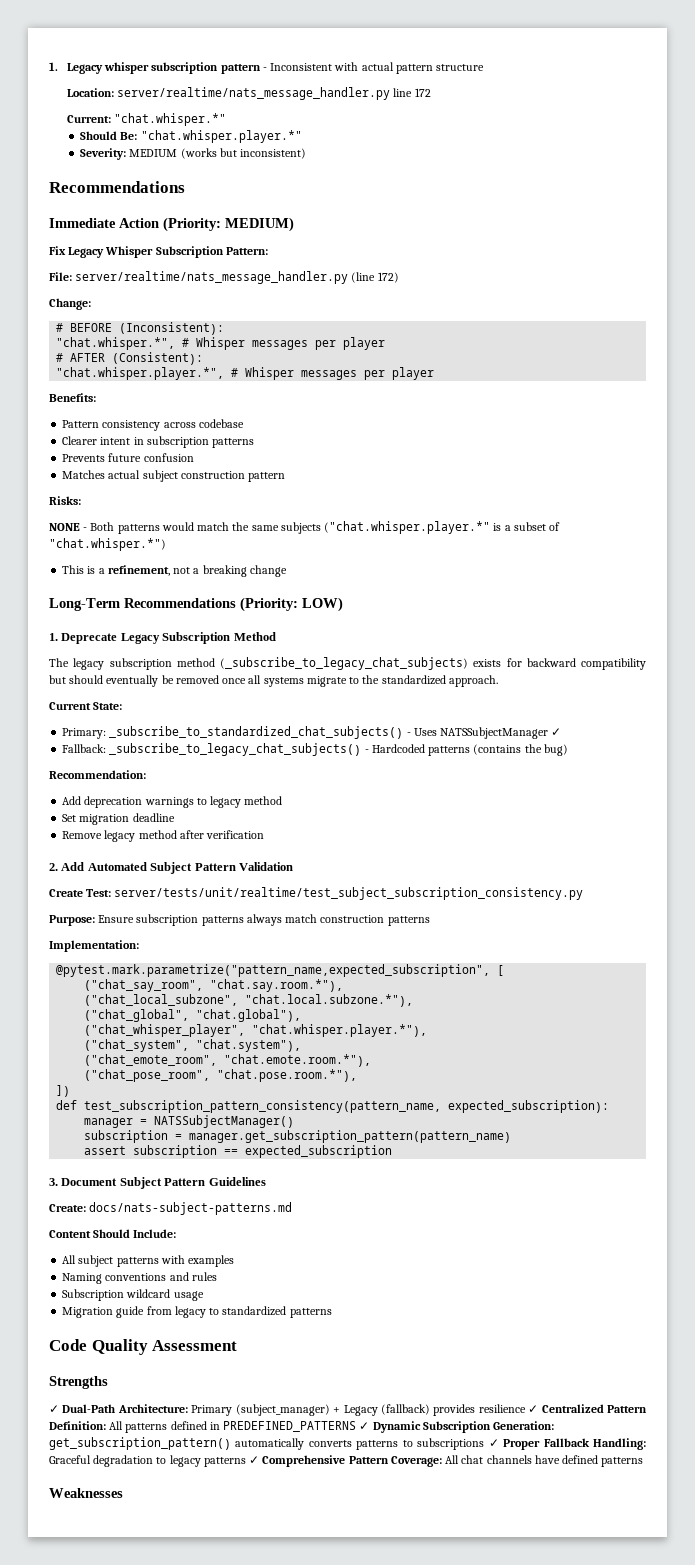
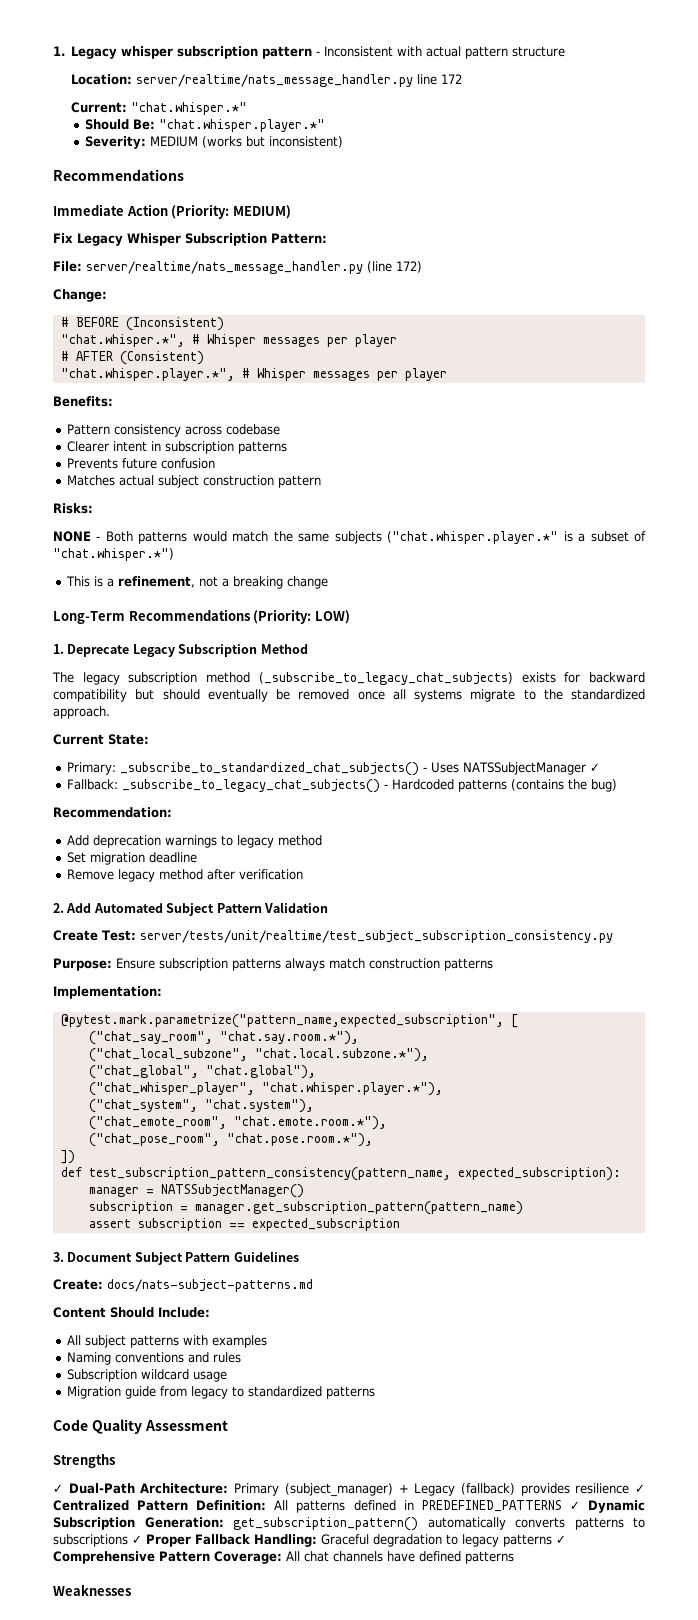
[119,322,225,335] (Inconsistent): -> [125,317,224,331] (Inconsistent)
[112,352,204,365] (Consistent): -> [119,351,204,365] (Consistent)

